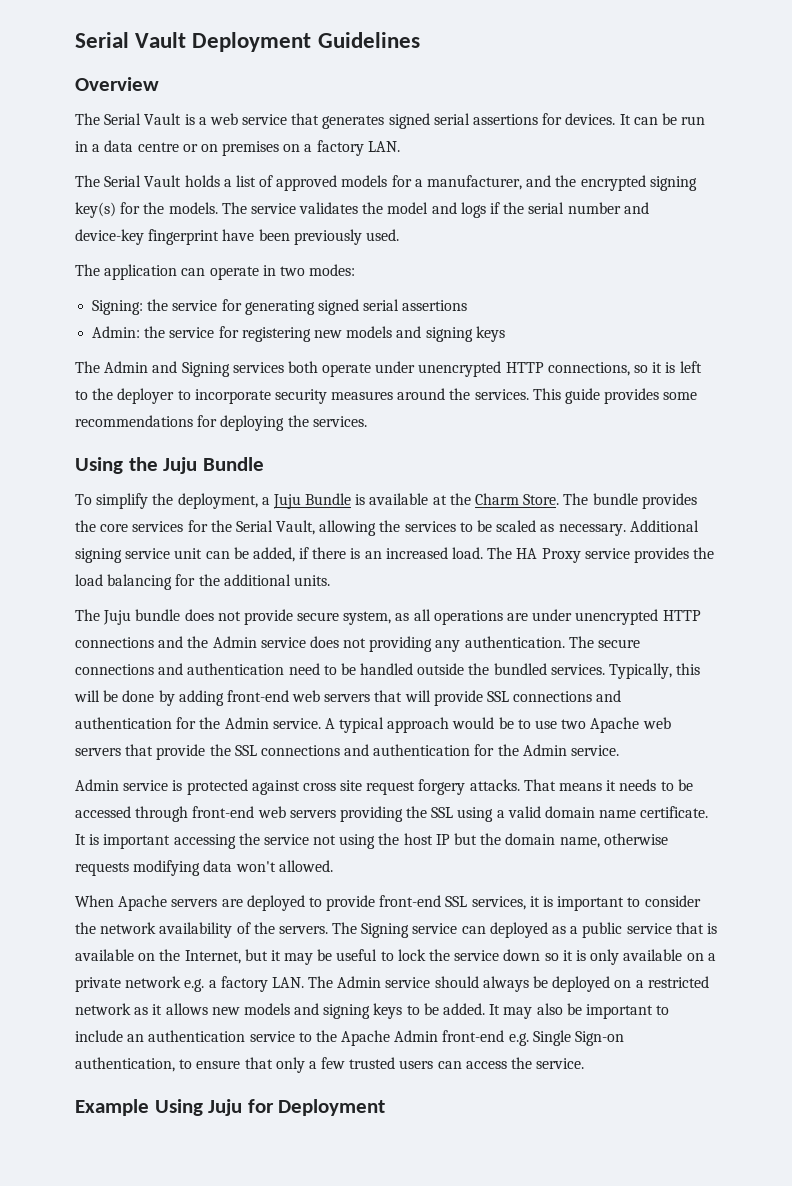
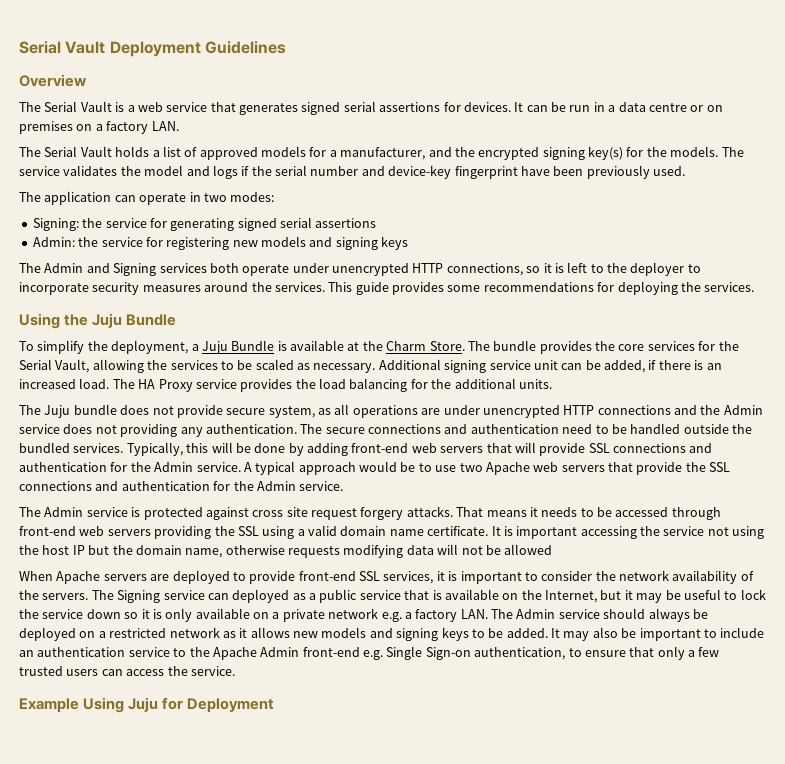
(620, 750) none -> [19,507,41,517] The
[235,860,333,872] won't allowed. -> [437,544,553,555] will not be allowed

